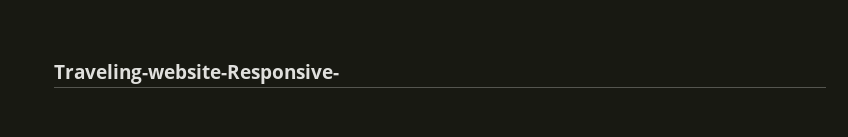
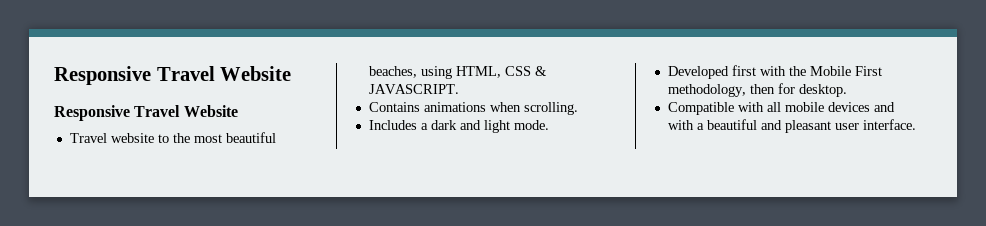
[54,64,339,84] Traveling-website-Responsive- -> [54,66,292,85] [54,105,238,121] [69,132,276,143] [368,66,547,79] [368,84,459,94] [368,102,578,115] [368,120,549,133] [667,65,882,79] [667,83,847,97] [667,102,895,115] [667,119,916,133] Responsive Travel Website // Responsive Travel Website // Travel website to the most beautiful beaches, using HTML, CSS & JAVASCRIPT. // Contains animations when scrolling. // Includes a dark and light mode. // Developed first with the Mobile First methodology, then for desktop. // Compatible with all mobile devices and with a beautiful and pleasant user interface.

